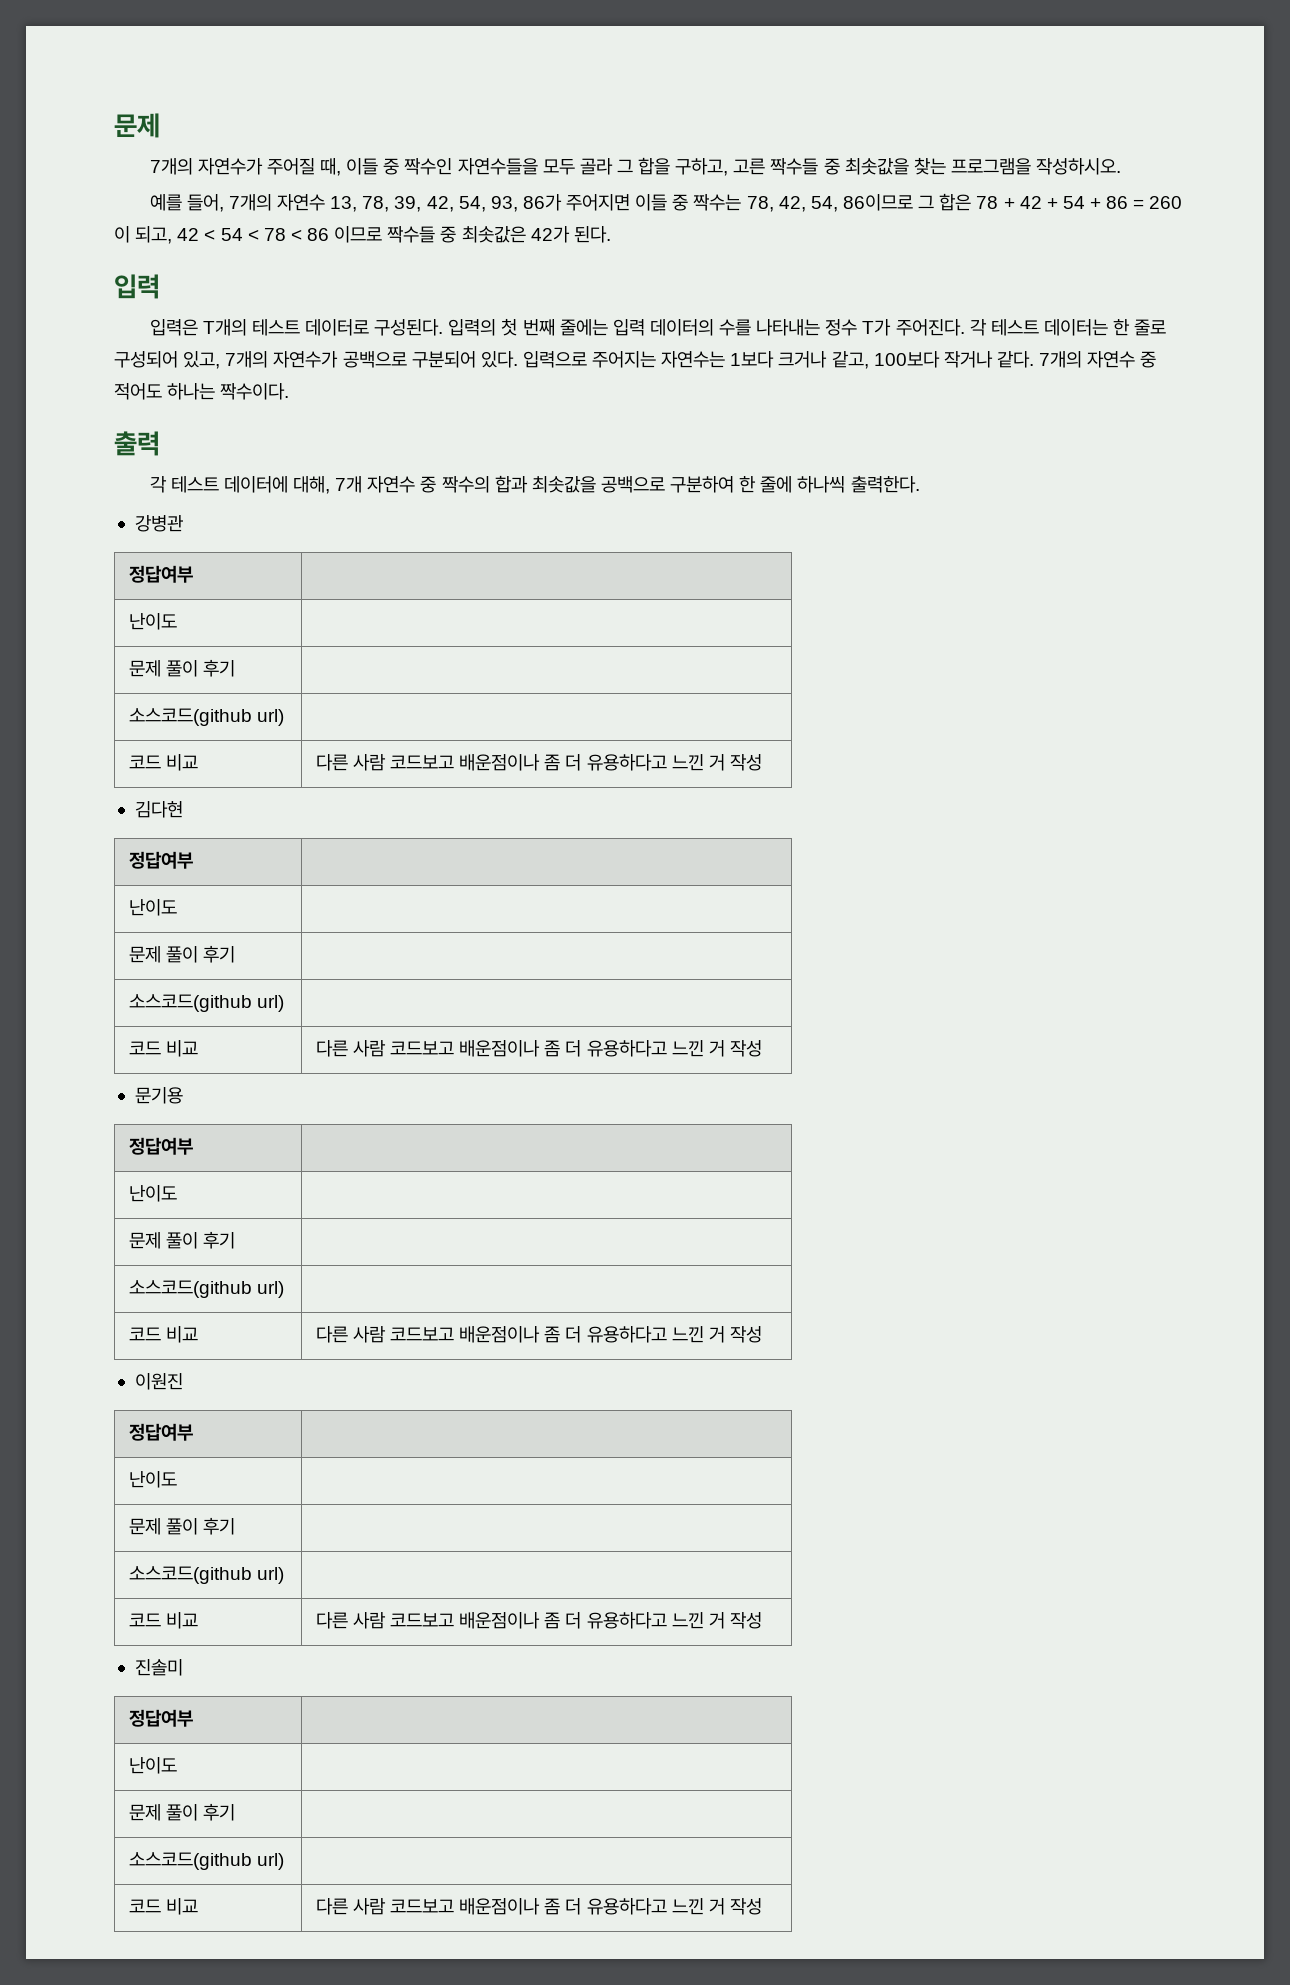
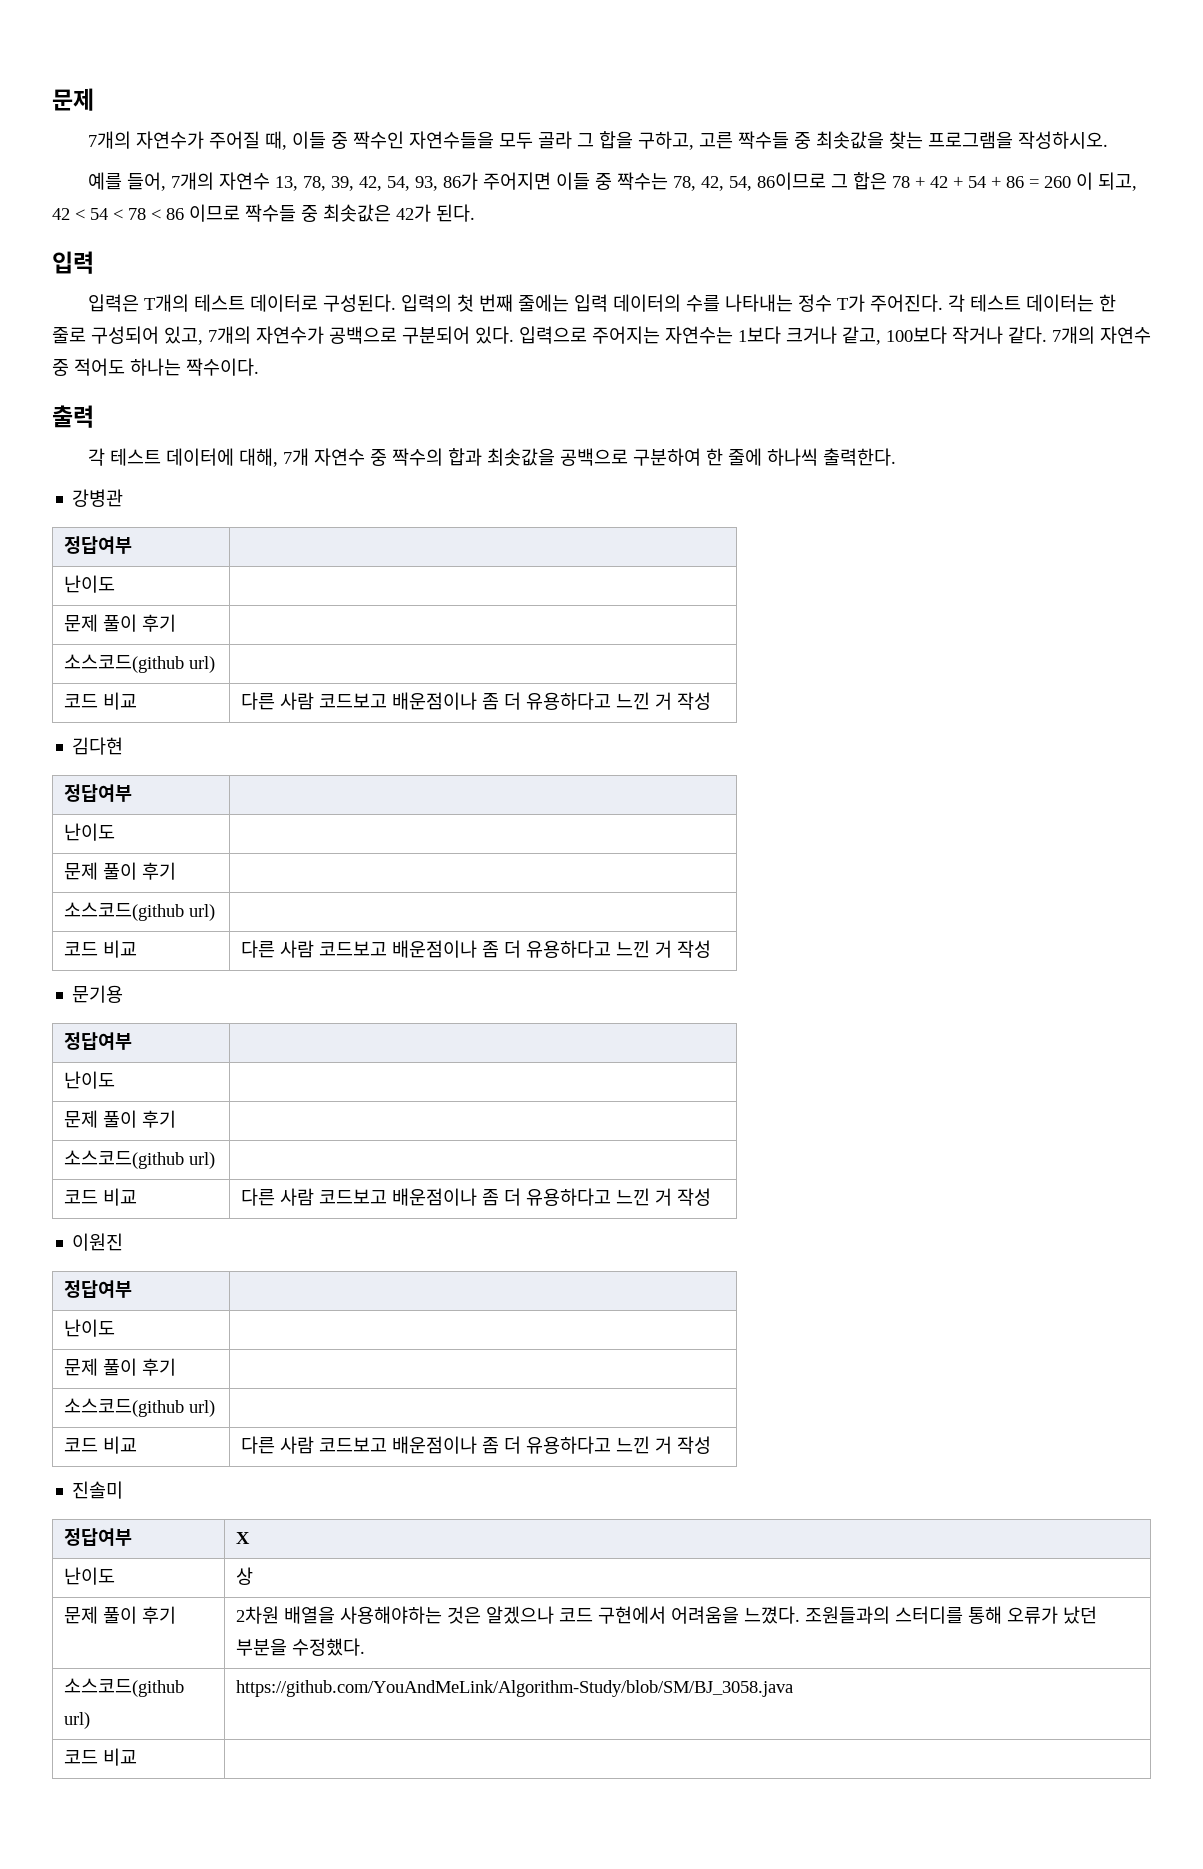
[128,1757,177,1774] [128,1803,236,1821] [128,1852,284,1870] [128,1898,198,1915] [315,1898,762,1915] // 난이도 | // 문제 풀이 후기 | // 소스코드(github url) | // 코드 비교 | 다른 사람 코드보고 배운점이나 좀 더 유용하다고 느낀 거 작성 -> [235,1532,250,1544] [63,1567,115,1585] [235,1567,253,1585] [63,1606,176,1624] [235,1606,1097,1624] [235,1638,365,1656] [63,1678,184,1697] [63,1712,90,1729] [235,1680,793,1697] [63,1748,137,1766] X // 난이도 | 상 // 문제 풀이 후기 | 2차원 배열을 사용해야하는 것은 알겠으나 코드 구현에서 어려움을 느꼈다. 조원들과의 스터디를 통해 오류가 났던 부분을 수정했다. // 소스코드(github url) | https://github.com/YouAndMeLink/Algorithm-Study/blob/SM/BJ_3058.java // 코드 비교 |

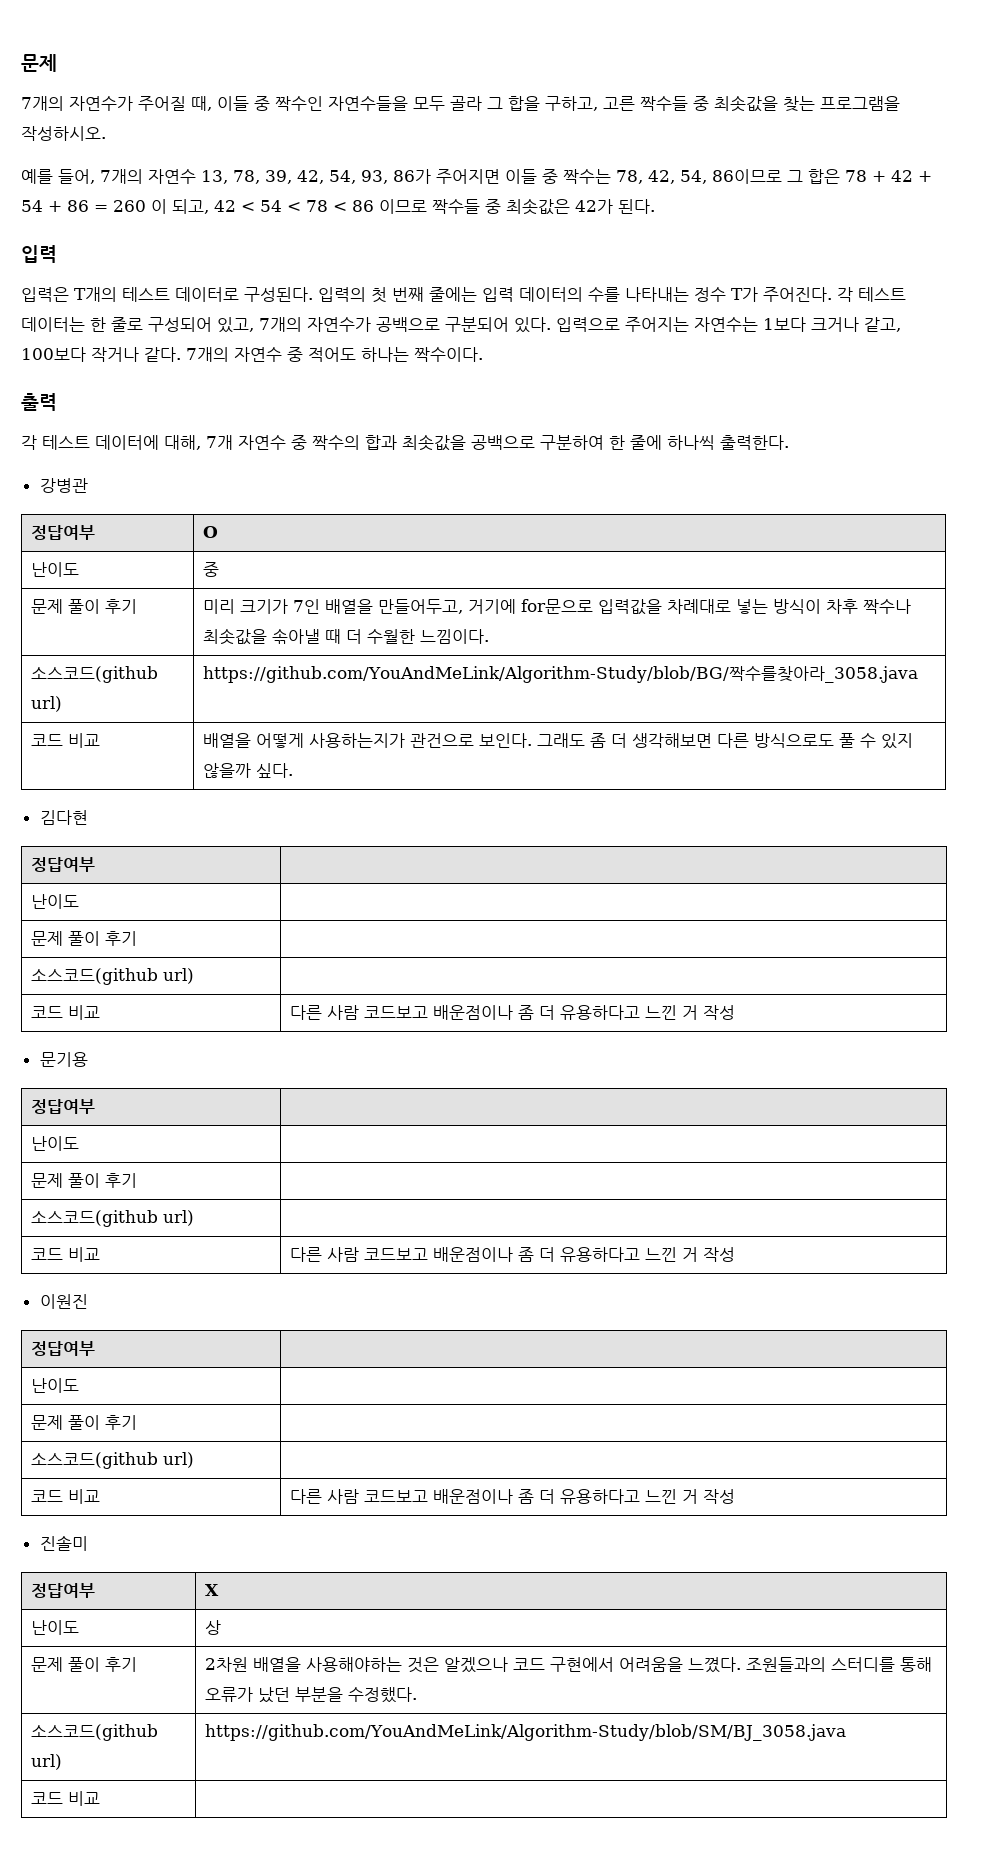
[63,575,115,593] [63,614,176,632] [63,654,215,673] [63,692,137,710] [240,692,711,710] // 난이도 | // 문제 풀이 후기 | // 소스코드(github url) | // 코드 비교 | 다른 사람 코드보고 배운점이나 좀 더 유용하다고 느낀 거 작성 -> [203,526,219,538] [31,562,80,577] [203,562,220,577] [31,599,138,614] [203,599,912,615] [203,628,490,645] [31,666,159,683] [31,696,63,712] [203,666,919,683] [31,733,101,748] [203,733,914,749] [203,763,294,778] O // 난이도 | 중 // 문제 풀이 후기 | 미리 크기가 7인 배열을 만들어두고, 거기에 for문으로 입력값을 차례대로 넣는 방식이 차후 짝수나 최솟값을 솎아낼 때 더 수월한 느낌이다. // 소스코드(github url) | https://github.com/YouAndMeLink/Algorithm-Study/blob/BG/짝수를찾아라_3058.java // 코드 비교 | 배열을 어떻게 사용하는지가 관건으로 보인다. 그래도 좀 더 생각해보면 다른 방식으로도 풀 수 있지 않을까 싶다.

